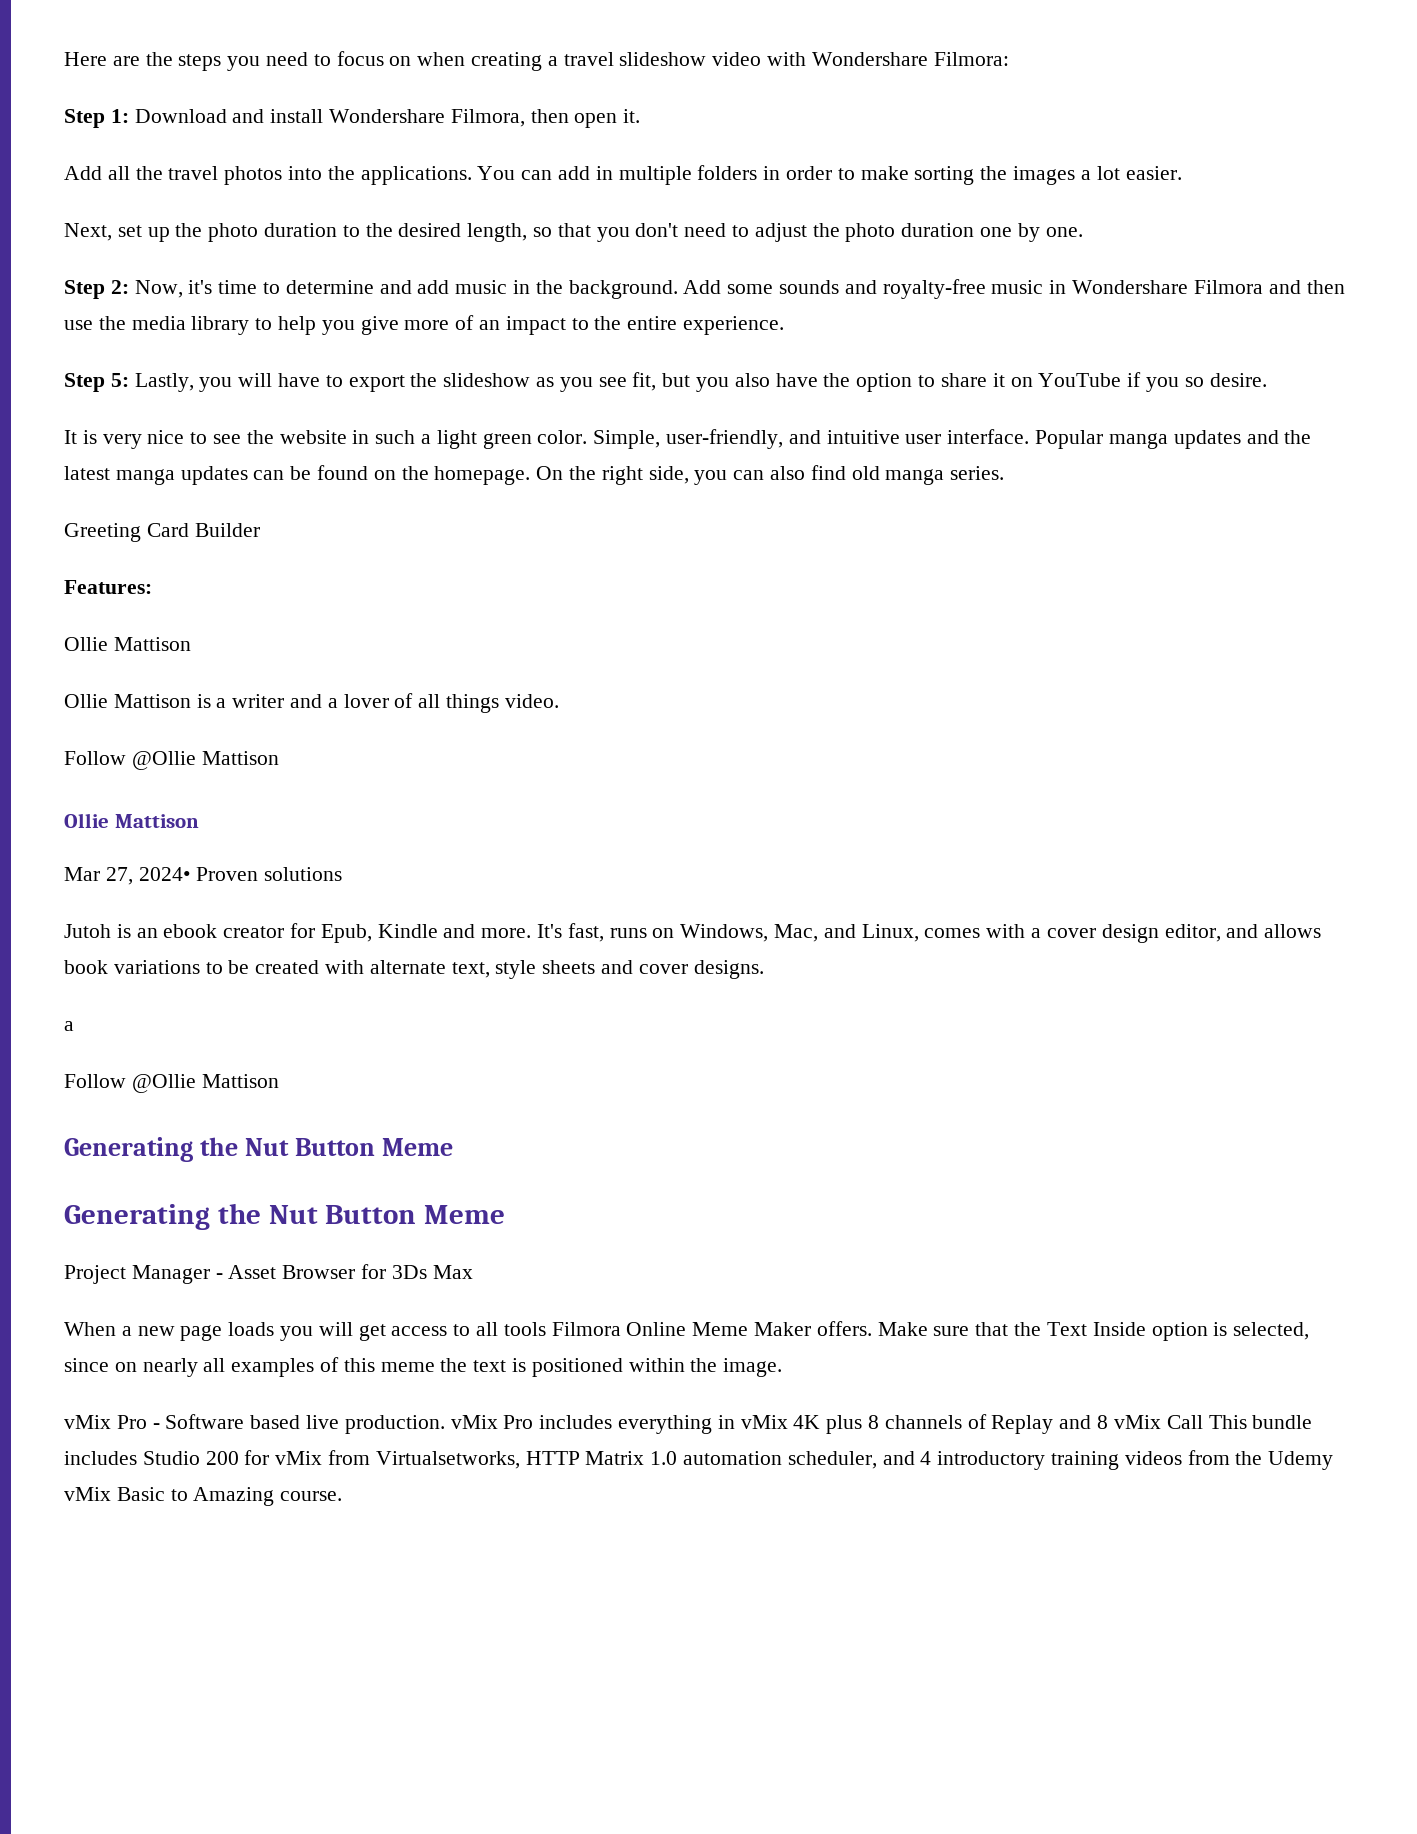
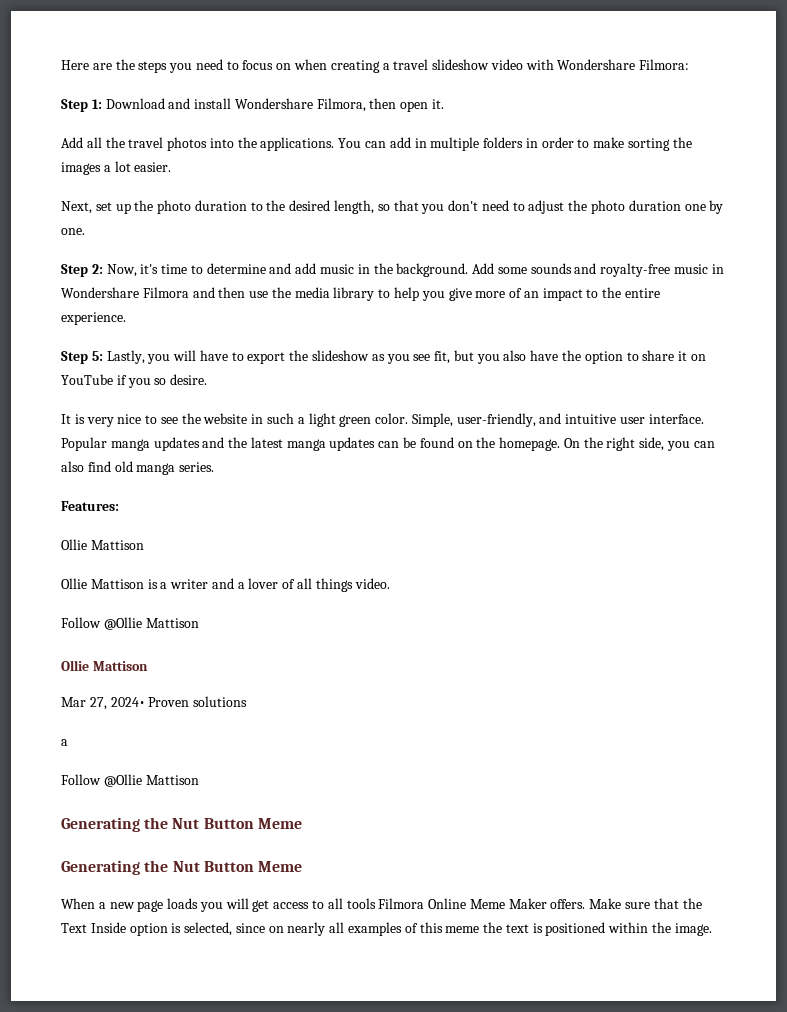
[64,523,260,542] // Greeting Card Builder -> (215, 467) none
[64,923,1322,943] [64,960,764,979] // Jutoh is an ebook creator for Epub, Kindle and more. It's fast, runs on Windows, Mac, and Linux, comes with a cover design editor, and allows book variations to be created with alternate text, style sheets and cover designs. -> (248, 701) none
[64,1264,473,1284] // Project Manager - Asset Browser for 3Ds Max -> (303, 866) none
[64,1414,1313,1434] [64,1450,1334,1470] [64,1487,343,1506] // vMix Pro - Software based live production. vMix Pro includes everything in vMix 4K plus 8 channels of Replay and 8 vMix Call This bundle includes Studio 200 for vMix from Virtualsetworks, HTTP Matrix 1.0 automation scheduler, and 4 introductory training videos from the Udemy vMix Basic to Amazing course. -> (712, 929) none

